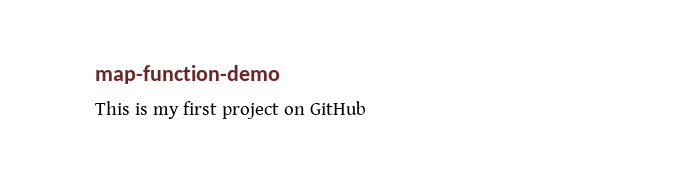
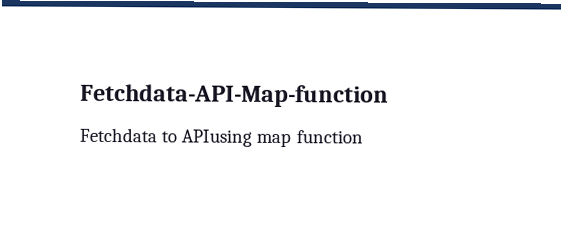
[95,65,280,84] [95,101,366,119] map-function-demo // This is my first project on GitHub -> [80,83,389,108] [79,127,363,148] Fetchdata-API-Map-function // Fetchdata to APIusing map function

